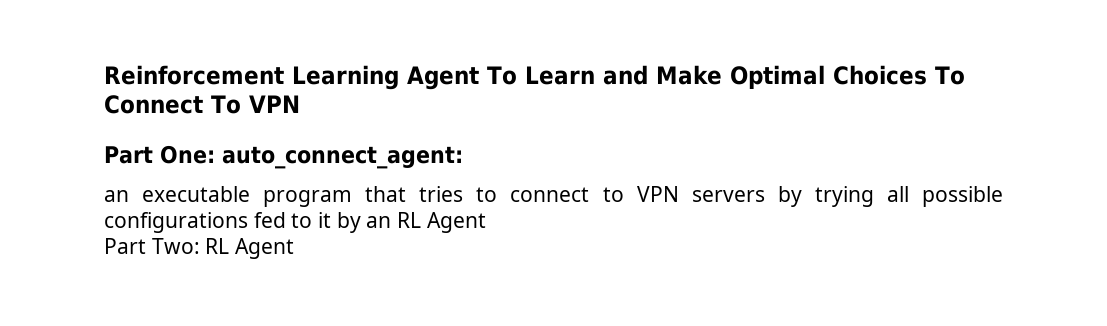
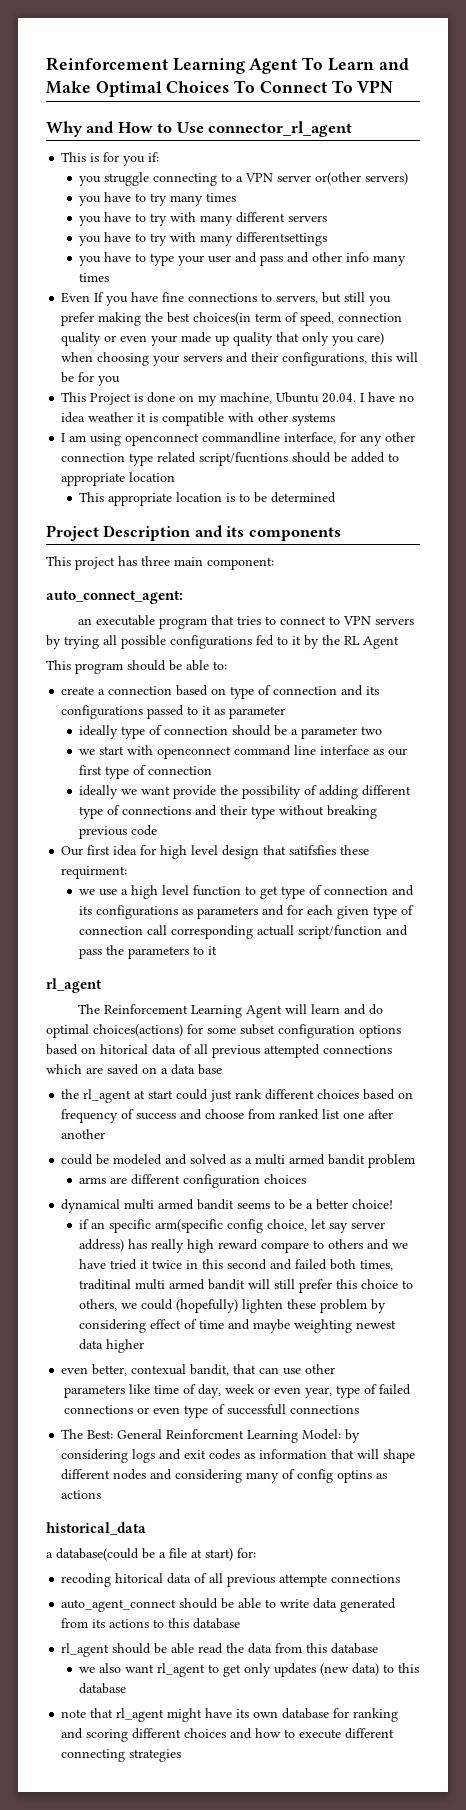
[104,145,215,164] Part One: -> [46,121,353,137] [61,152,160,166] [79,172,409,186] [79,192,237,206] [79,212,328,226] [79,232,328,246] [79,252,407,266] [79,273,110,282] [61,292,392,306] [61,312,403,326] [61,332,385,346] [61,352,419,366] [61,372,121,386] [61,392,415,406] [61,412,336,426] [61,432,416,446] [61,452,400,466] [61,472,176,486] [79,492,337,506] [46,525,341,541] [46,556,274,570] Why and How to Use connector_rl_agent // This is for you if: // you struggle connecting to a VPN server or(other servers) // you have to try many times // you have to try with many different servers // you have to try with many differentsettings // you have to type your user and pass and other info many times // Even If you have fine connections to servers, but still you prefer making the best choices(in term of speed, connection quality or even your made up quality that only you care) when choosing your servers and their configurations, this will be for you // This Project is done on my machine, Ubuntu 20.04. I have no idea weather it is compatible with other systems // I am using openconnect commandline interface, for any other connection type related script/fucntions should be added to appropriate location // This appropriate location is to be determined // Project Description and its components // This project has three main component: //
[366,216,392,228] an -> [322,635,340,645] the
[104,238,295,259] Part Two: RL Agent -> [46,660,227,674] [61,685,380,699] [61,705,286,719] [79,725,383,739] [79,745,408,759] [79,765,213,779] [79,785,412,799] [79,805,378,819] [79,825,158,839] [61,845,370,859] [61,866,128,879] [79,885,415,899] [79,905,415,919] [79,925,409,939] [79,945,218,959] [46,978,102,993] [78,1004,384,1018] [46,1024,401,1038] [46,1044,392,1058] [46,1064,222,1075] [61,1089,414,1103] [61,1109,394,1123] [61,1129,106,1139] [61,1154,416,1168] [79,1174,307,1188] [61,1199,394,1213] [79,1219,386,1233] [79,1239,409,1253] [79,1259,394,1271] [79,1279,414,1293] [79,1299,387,1313] [79,1319,397,1333] [79,1339,145,1353] [61,1364,336,1376] [63,1384,411,1398] [63,1404,359,1418] [61,1429,361,1443] [61,1449,416,1463] [61,1469,388,1483] [61,1490,102,1499] [46,1522,146,1535] [46,1548,256,1561] [61,1573,401,1587] [61,1598,397,1612] [61,1618,241,1629] [61,1643,379,1657] [79,1663,420,1677] [79,1683,127,1694] [61,1708,399,1722] [61,1728,395,1742] [61,1749,182,1762] This program should be able to: // create a connection based on type of connection and its configurations passed to it as parameter // ideally type of connection should be a parameter two // we start with openconnect command line interface as our first type of connection // ideally we want provide the possibility of adding different type of connections and their type without breaking previous code // Our first idea for high level design that satifsfies these requirment: // we use a high level function to get type of connection and its configurations as parameters and for each given type of connection call corresponding actuall script/function and pass the parameters to it // rl_agent // The Reinforcement Learning Agent will learn and do optimal choices(actions) for some subset configuration options based on hitorical data of all previous attempted connections which are saved on a data base // the rl_agent at start could just rank different choices based on frequency of success and choose from ranked list one after another // could be modeled and solved as a multi armed bandit problem // arms are different configuration choices // dynamical multi armed bandit seems to be a better choice! // if an specific arm(specific config choice, let say server address) has really high reward compare to others and we have tried it twice in this second and failed both times, traditinal multi armed bandit will still prefer this choice to others, we could (hopefully) lighten these problem by considering effect of time and maybe weighting newest data higher // even better, contexual bandit, that can use other // parameters like time of day, week or even year, type of failed connections or even type of successfull connections // The Best: General Reinforcment Learning Model: by considering logs and exit codes as information that will shape different nodes and considering many of config optins as actions // historical_data // a database(could be a file at start) for: // recoding hitorical data of all previous attempte connections // auto_agent_connect should be able to write data generated from its actions to this database // rl_agent should be able read the data from this database // we also want rl_agent to get only updates (new data) to this database // note that rl_agent might have its own database for ranking and scoring different choices and how to execute different connecting strategies

